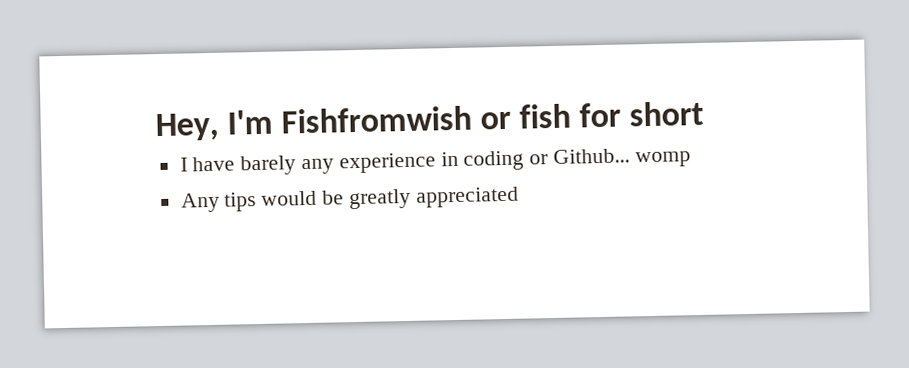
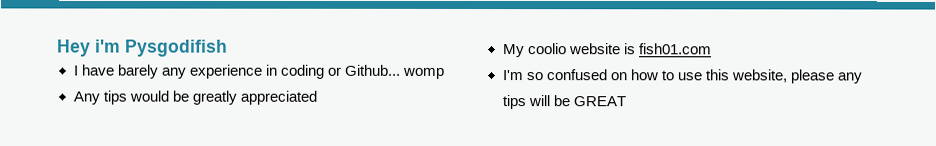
[155,100,705,142] Hey, I'm Fishfromwish or fish for short -> [57,39,228,57] Hey i'm Pysgodifish
(519, 197) none -> [502,43,712,58] [501,69,863,84] [501,95,626,110] // My coolio website is fish01.com // I'm so confused on how to use this website, please any tips will be GREAT

